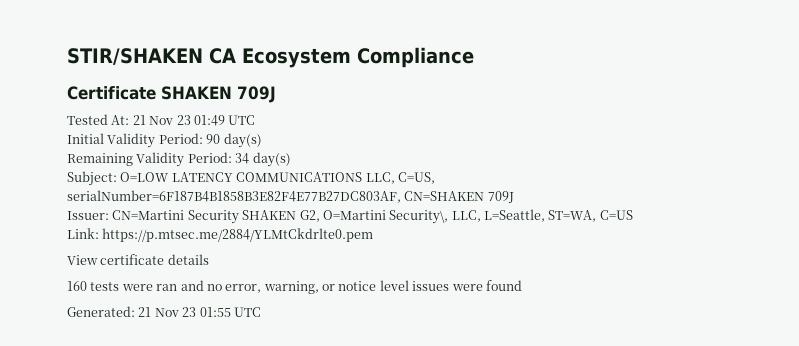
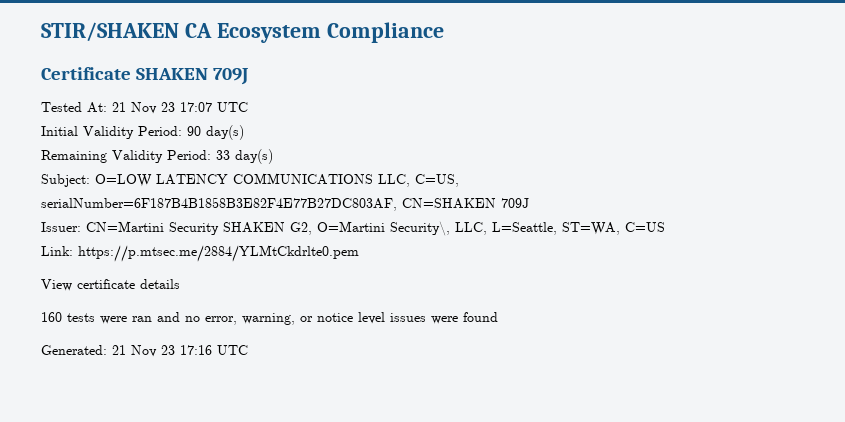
[193,115,225,126] 01:49 -> [180,102,212,112] 17:07
[235,153,250,164] 34 -> [216,150,230,160] 33
[199,307,231,317] 01:55 -> [180,345,212,355] 17:16

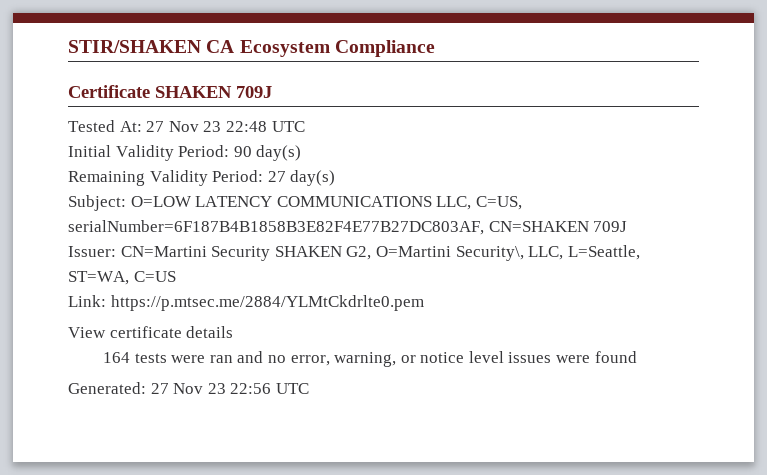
[112,102,212,114] 21 Nov 23 17:07 -> [146,121,267,132] 27 Nov 23 22:48
[216,150,230,160] 33 -> [267,171,286,182] 27
[41,312,62,322] 160 -> [102,352,130,363] 164
[112,345,212,357] 21 Nov 23 17:16 -> [150,383,272,394] 27 Nov 23 22:56

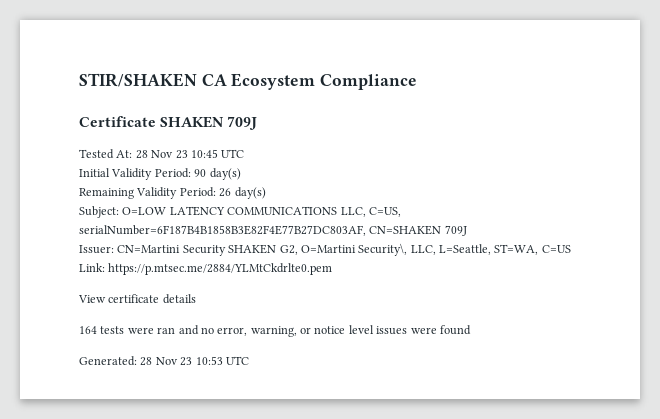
[146,121,267,132] 27 Nov 23 22:48 -> [135,149,218,159] 28 Nov 23 10:45
[267,171,286,182] 27 -> [219,188,232,197] 26
[150,383,272,394] 27 Nov 23 22:56 -> [140,356,223,366] 28 Nov 23 10:53

